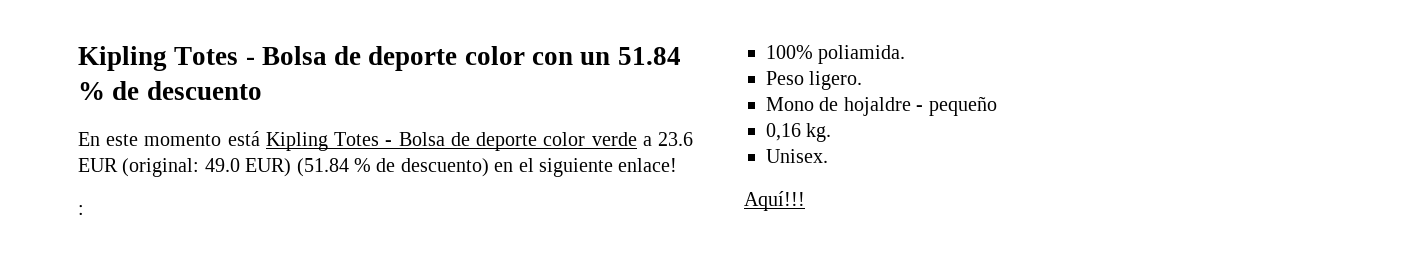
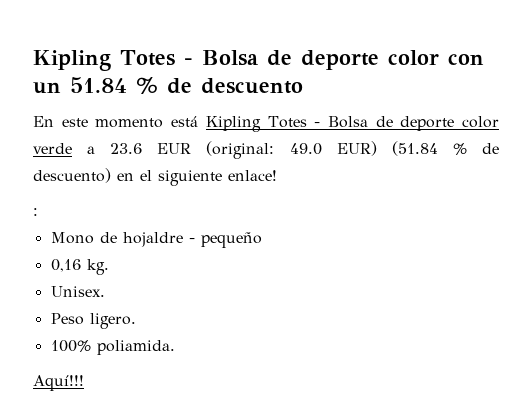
[766,45,906,64] [766,71,863,90] // 100% poliamida. // Peso ligero. -> (38, 212) none
(828, 156) none -> [50,313,136,329] [50,340,175,355] // Peso ligero. // 100% poliamida.

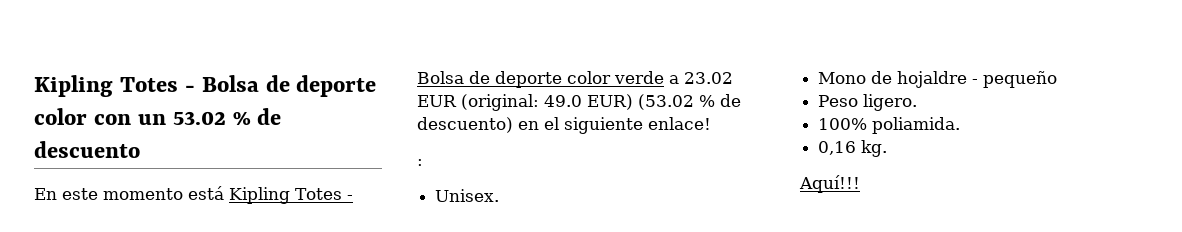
[70,77,127,93] 51.84 -> [172,111,226,125] 53.02
[110,143,143,154] 23.6 -> [684,72,733,84] 23.02
[391,141,438,156] (51.84 -> [638,94,694,110] (53.02
(38, 212) none -> [435,189,500,202] // Unisex.
[50,259,109,275] [50,286,105,297] // 0,16 kg. // Unisex. -> (1058, 79) none
(175, 347) none -> [818,140,888,157] // 0,16 kg.

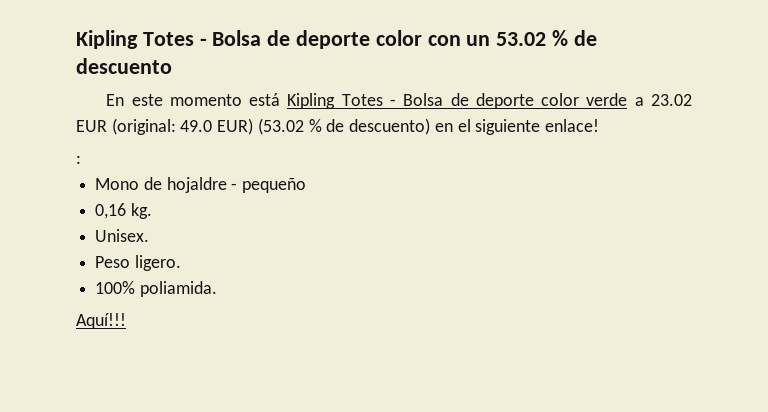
[435,189,500,202] // Unisex. -> (81, 159) none
(1058, 79) none -> [95,203,152,219] [95,229,150,242] // 0,16 kg. // Unisex.
[818,140,888,157] // 0,16 kg. -> (217, 289) none

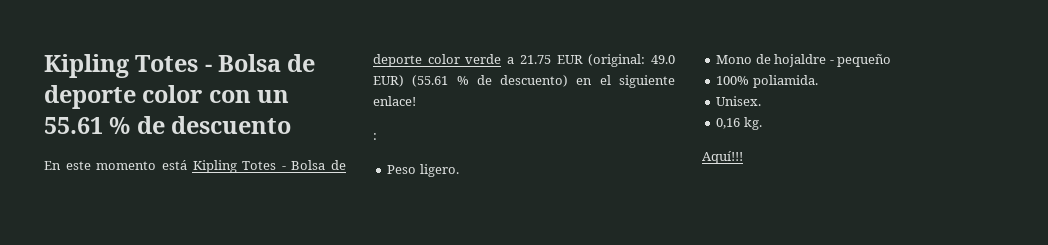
[496,32,547,46] 53.02 -> [44,117,103,134] 55.61
[651,94,692,106] 23.02 -> [519,55,551,64] 21.75
[257,118,304,135] (53.02 -> [412,75,449,87] (55.61
(81, 159) none -> [387,164,459,177] // Peso ligero.
(307, 185) none -> [716,75,818,88] [716,96,762,106] // 100% poliamida. // Unisex.
[95,229,150,242] [95,255,181,271] [95,281,217,297] // Unisex. // Peso ligero. // 100% poliamida. -> (762, 123) none

